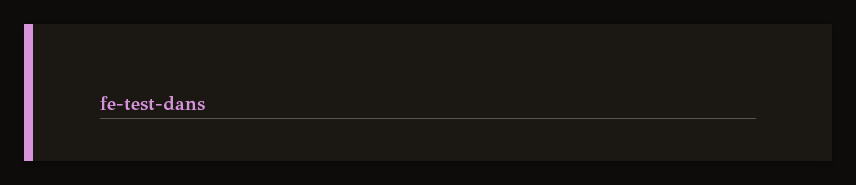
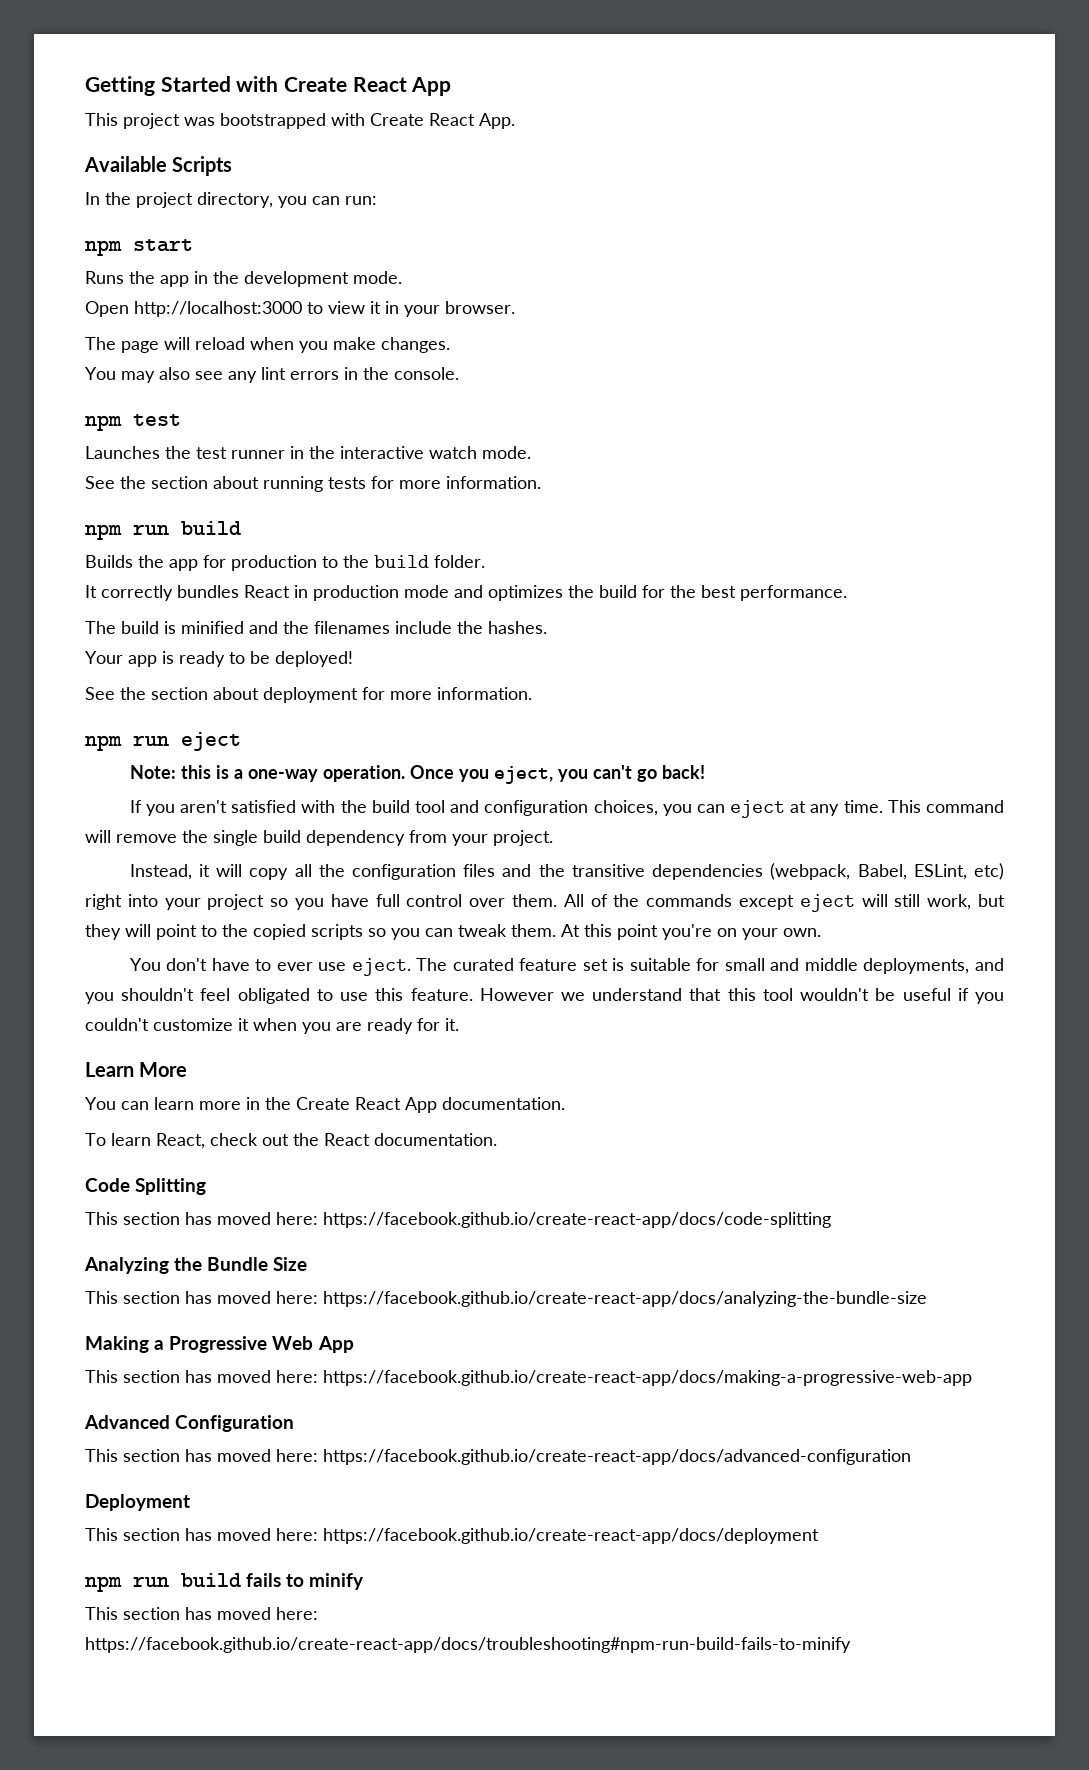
[100,96,205,111] fe-test-dans -> [85,76,452,96] [85,113,515,129] [84,156,233,176] [85,192,377,208] [85,239,193,256] [85,271,402,287] [85,301,515,317] [85,337,450,353] [85,367,459,383] [85,414,181,431] [85,446,531,459] [85,476,541,492] [85,521,241,540] [85,555,485,571] [85,585,847,601] [85,621,547,634] [85,651,353,667] [85,687,532,703] [85,732,241,751] [129,765,705,784] [129,800,1004,818] [85,830,553,846] [129,863,1004,880] [85,894,1005,912] [85,924,821,940] [129,958,1004,976] [85,988,1004,1004] [85,1018,459,1034] [85,1062,188,1077] [85,1097,565,1113] [85,1133,497,1149] [85,1178,207,1195] [85,1212,831,1228] [84,1257,308,1274] [85,1291,927,1307] [85,1336,354,1353] [85,1370,972,1386] [84,1415,295,1432] [85,1449,911,1465] [85,1494,190,1511] [85,1528,819,1544] [85,1573,365,1592] [85,1607,318,1620] [85,1637,851,1653] Getting Started with Create React App // This project was bootstrapped with Create React App. // Available Scripts // In the project directory, you can run: // npm start // Runs the app in the development mode. // Open http://localhost:3000 to view it in your browser. // The page will reload when you make changes. // You may also see any lint errors in the console. // npm test // Launches the test runner in the interactive watch mode. // See the section about running tests for more information. // npm run build // Builds the app for production to the build folder. // It correctly bundles React in production mode and optimizes the build for the best performance. // The build is minified and the filenames include the hashes. // Your app is ready to be deployed! // See the section about deployment for more information. // npm run eject // Note: this is a one-way operation. Once you eject, you can't go back! // If you aren't satisfied with the build tool and configuration choices, you can eject at any time. This command will remove the single build dependency from your project. // Instead, it will copy all the configuration files and the transitive dependencies (webpack, Babel, ESLint, etc) right into your project so you have full control over them. All of the commands except eject will still work, but they will point to the copied scripts so you can tweak them. At this point you're on your own. // You don't have to ever use eject. The curated feature set is suitable for small and middle deployments, and you shouldn't feel obligated to use this feature. However we understand that this tool wouldn't be useful if you couldn't customize it when you are ready for it. // Learn More // You can learn more in the Create React App documentation. // To learn React, check out the React documentation. // Code Splitting // This section has moved here: https://facebook.github.io/create-react-app/docs/code-splitting // Analyzing the Bundle Size // This section has moved here: https://facebook.github.io/create-react-app/docs/analyzing-the-bundle-size // Making a Progressive Web App // This section has moved here: https://facebook.github.io/create-react-app/docs/making-a-progressive-web-app // Advanced Configuration // This section has moved here: https://facebook.github.io/create-react-app/docs/advanced-configuration // Deployment // This section has moved here: https://facebook.github.io/create-react-app/docs/deployment // npm run build fails to minify // This section has moved here: https://facebook.github.io/create-react-app/docs/troubleshooting#npm-run-build-fails-to-minify

